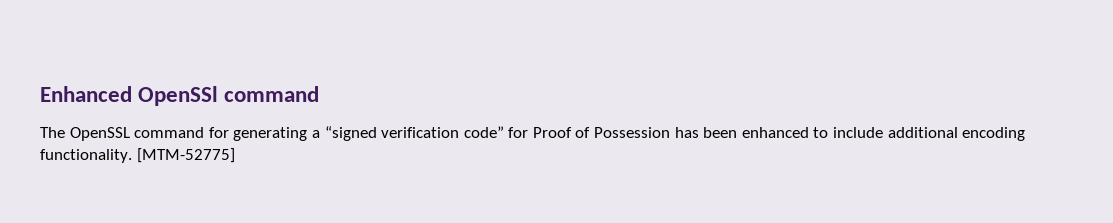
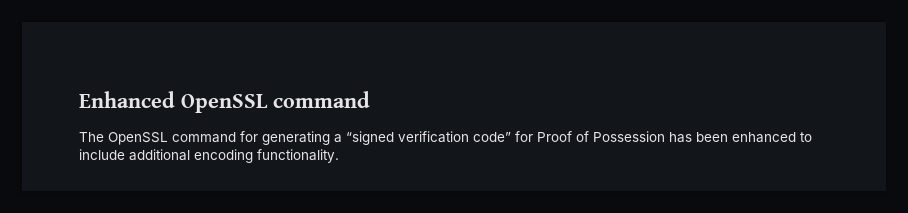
[138,86,219,106] OpenSSl -> [181,94,268,113] OpenSSL
[136,148,235,163] [MTM-52775] -> (339, 156) none

